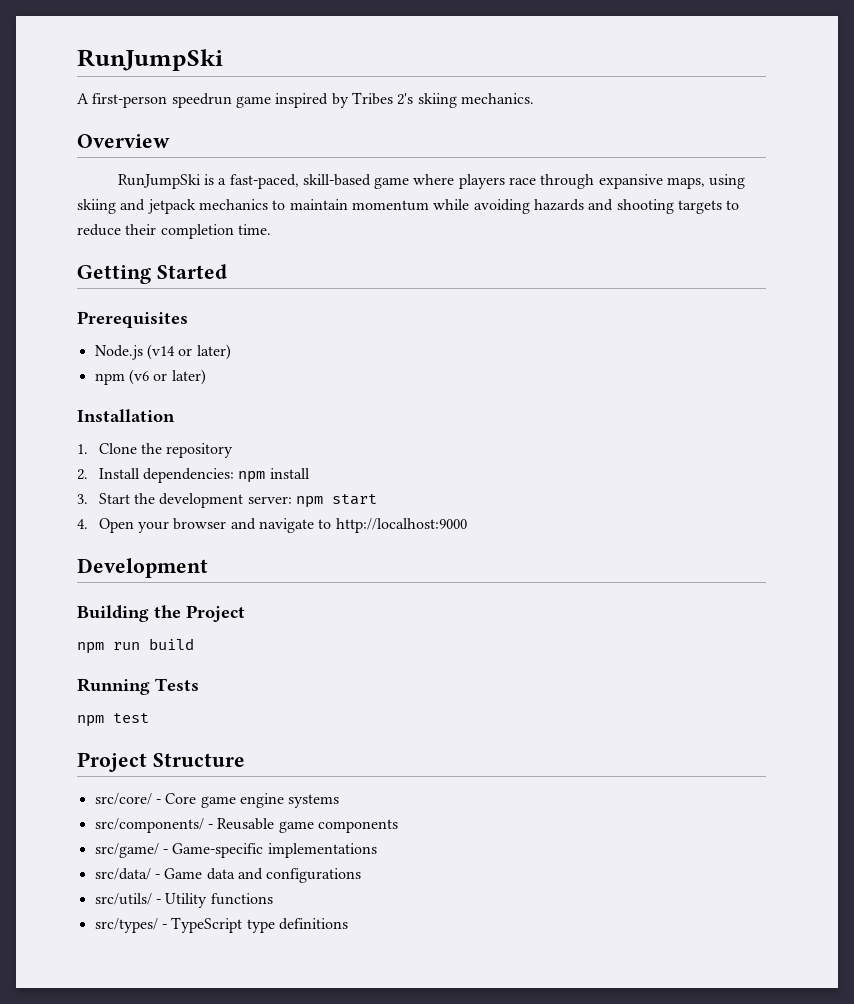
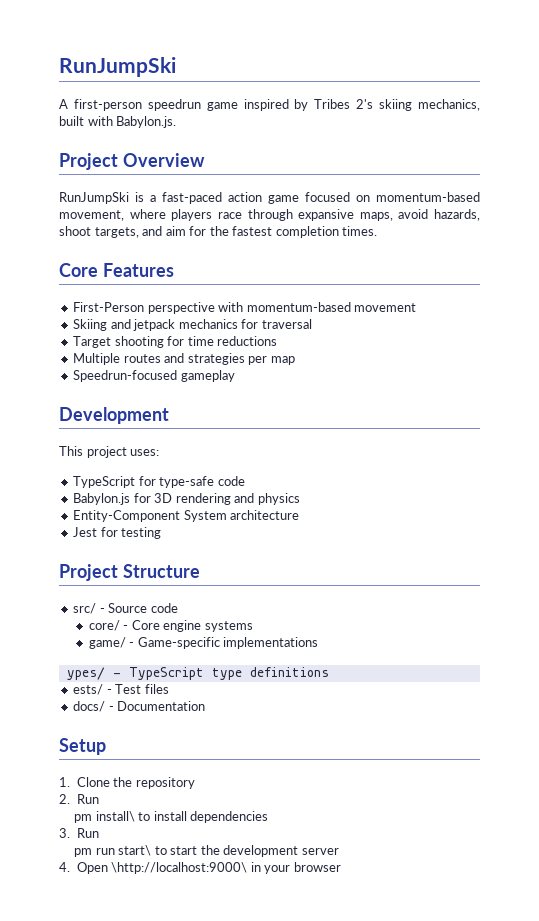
[460,93,534,104] mechanics. // -> [418,99,480,111] [59,116,177,128] [59,153,118,170] mechanics, built with Babylon.js. // Project
[229,174,410,189] fast-paced, skill-based game -> [162,192,480,204] [59,210,124,221] fast-paced action game focused on momentum-based movement,
[709,174,746,189] [77,199,740,214] [77,224,271,239] [77,264,227,284] [77,311,188,328] [94,344,231,360] [94,369,206,385] [77,409,175,422] using skiing and jetpack mechanics to maintain momentum while avoiding hazards and shooting targets to reduce their completion time. // Getting Started // Prerequisites // Node.js (v14 or later) // npm (v6 or later) // Installation -> [398,209,480,221] [59,226,378,238] [59,263,174,277] [73,302,417,314] [73,319,312,331] [73,336,278,348] [73,353,295,365] [73,370,235,382] [59,407,169,424] [59,446,160,458] [73,476,245,488] [73,493,300,505] [73,510,300,522] [73,527,162,539] [59,564,200,581] [73,603,178,614] [88,620,253,632] [88,637,319,649] [66,667,329,680] [73,684,169,695] [73,701,206,712] [59,738,106,755] avoid hazards, shoot targets, and aim for the fastest completion times. // Core Features // First-Person perspective with momentum-based movement // Skiing and jetpack mechanics for traversal // Target shooting for time reductions // Multiple routes and strategies per map // Speedrun-focused gameplay // Development // This project uses: // TypeScript for type-safe code // Babylon.js for 3D rendering and physics // Entity-Component System architecture // Jest for testing // Project Structure // src/ - Source code // core/ - Core engine systems // game/ - Game-specific implementations // ypes/ - TypeScript type definitions // ests/ - Test files // docs/ - Documentation // Setup
[98,468,266,483] Install dependencies: npm -> [76,794,99,804] [74,811,151,823] Run // pm install\ to
(310, 473) none -> [190,811,269,823] dependencies
[98,493,377,508] [77,518,467,533] [77,558,208,578] [77,605,245,622] [77,638,194,654] [77,678,199,695] [77,713,149,727] [77,752,245,772] [94,793,340,808] [94,818,398,833] [94,843,377,858] [94,868,362,883] [94,893,273,908] [94,917,348,933] Start the development server: npm start // 4. Open your browser and navigate to http://localhost:9000 // Development // Building the Project // npm run build // Running Tests // npm test // Project Structure // src/core/ - Core game engine systems // src/components/ - Reusable game components // src/game/ - Game-specific implementations // src/data/ - Game data and configurations // src/utils/ - Utility functions // src/types/ - TypeScript type definitions -> [76,828,99,838] [74,845,339,857] [59,862,341,874] Run // pm run start\ to start the development server // 4. Open \http://localhost:9000\ in your browser

